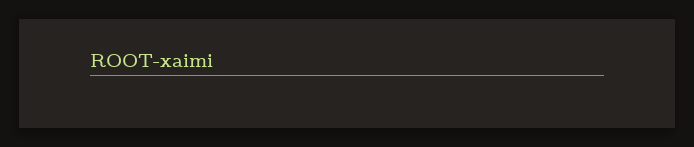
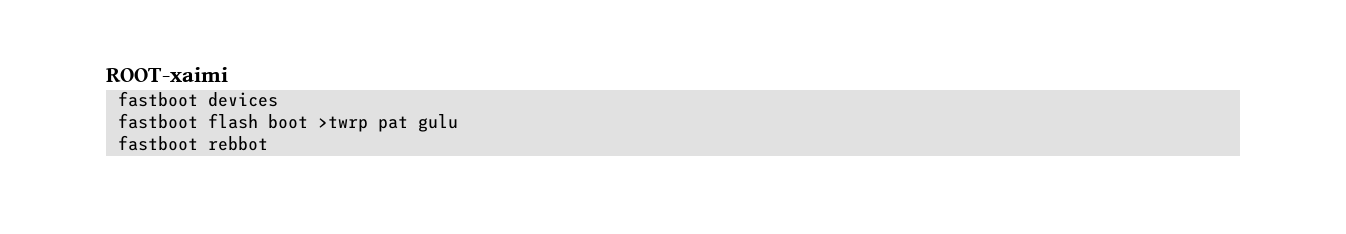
(213, 60) none -> [117,91,278,107] [117,113,458,132] [117,135,268,151] // fastboot devices // fastboot flash boot >twrp pat gulu // fastboot rebbot

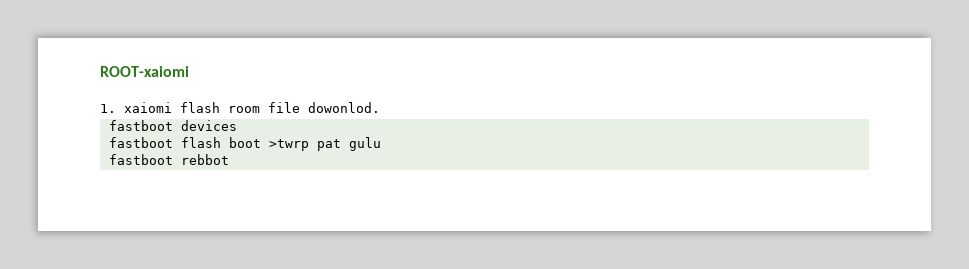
[106,67,228,82] ROOT-xaimi -> [100,66,189,77] [100,102,380,113] ROOT-xaiomi // 1. xaiomi flash room file dowonlod.

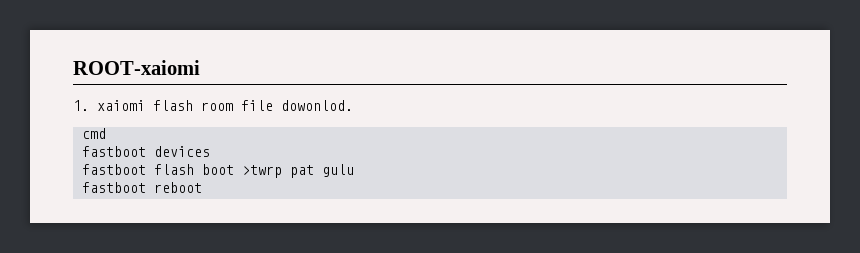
(380, 107) none -> [82,128,107,139] // cmd
[181,154,230,165] rebbot -> [154,182,203,193] reboot

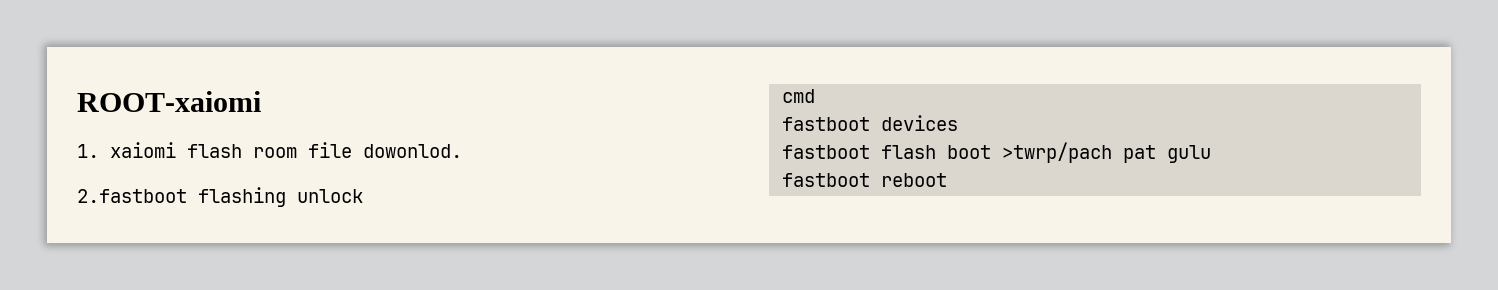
(353, 105) none -> [77,187,363,207] // 2.fastboot flashing unlock
[242,165,283,178] >twrp -> [1001,142,1112,163] >twrp/pach

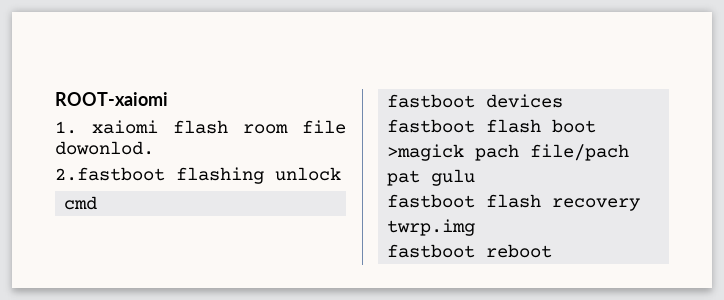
[1001,142,1112,163] >twrp/pach -> [387,144,630,161] >magick pach file/pach
(1211, 154) none -> [387,194,641,211] [387,219,476,236] // fastboot flash recovery twrp.img

